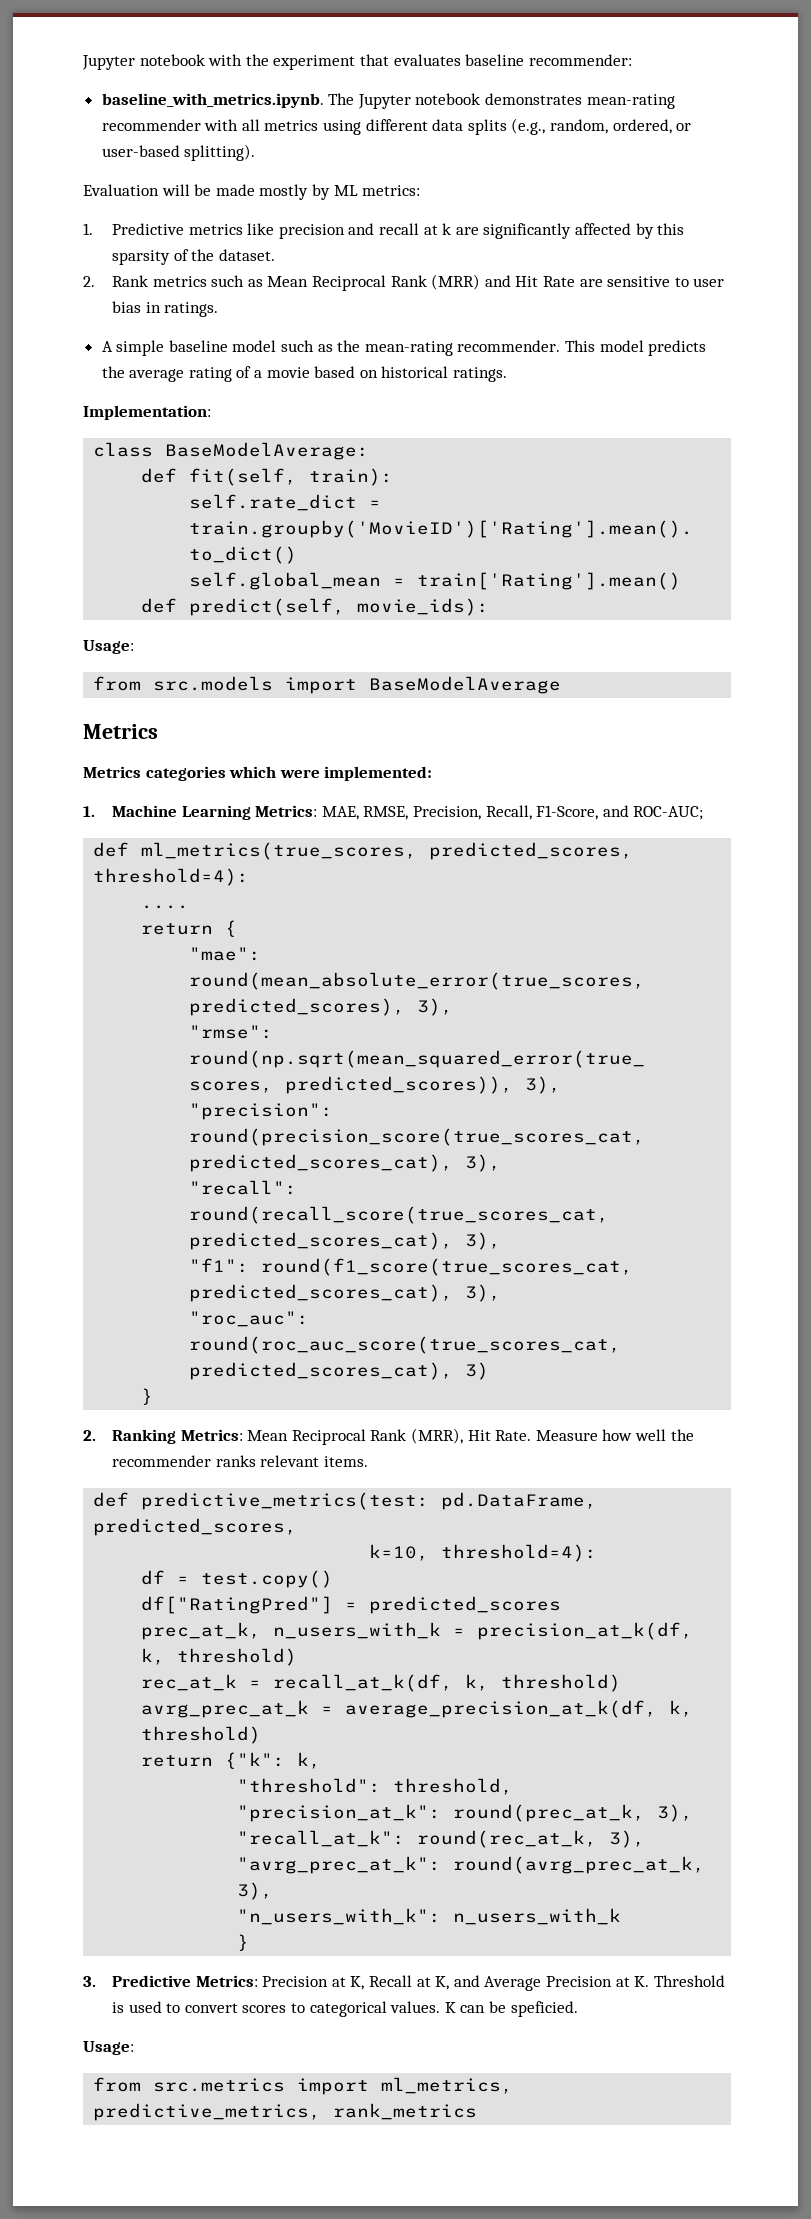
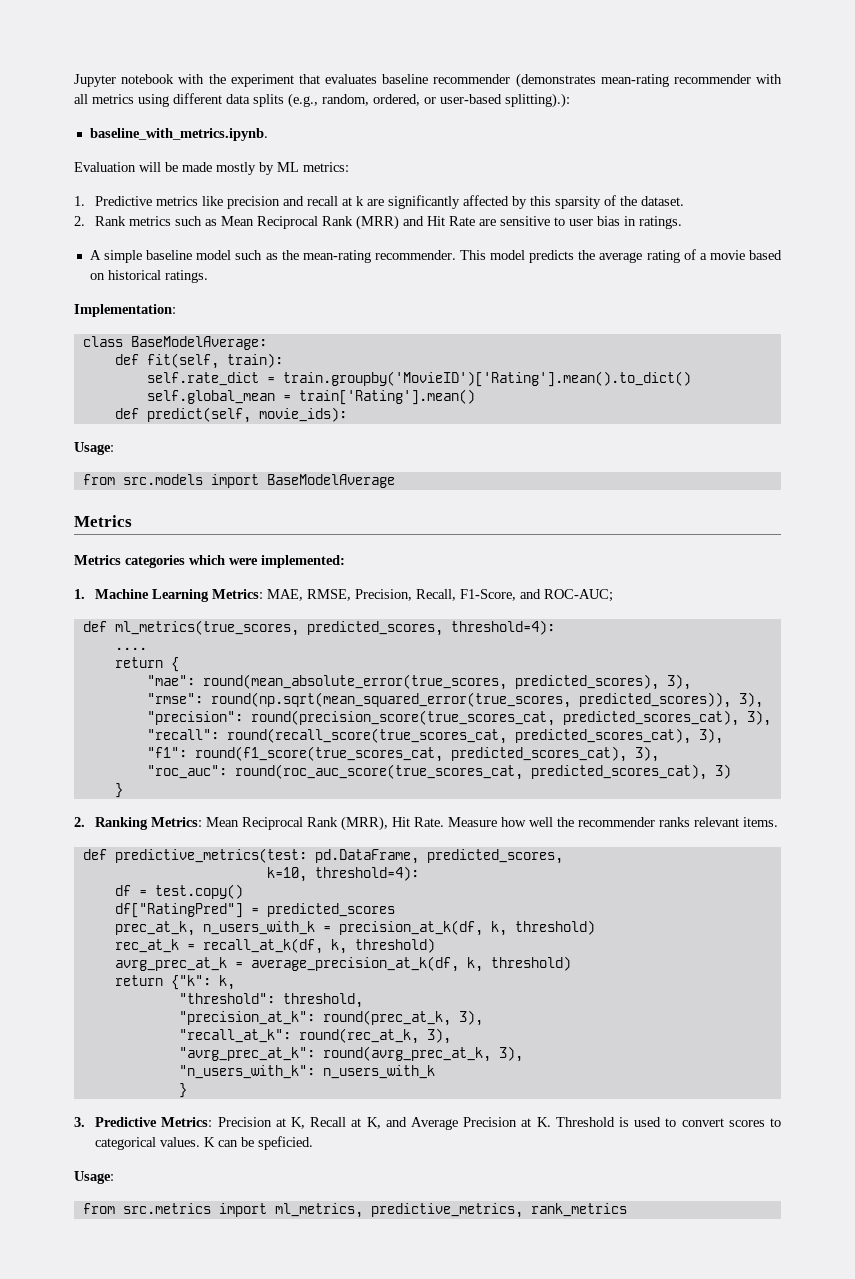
[528,54,632,66] [101,93,583,109] recommender: // baseline_with_metrics.ipynb. The Jupyter notebook demonstrates -> [433,73,596,88] recommender (demonstrates
[184,144,256,161] splitting). -> [505,93,570,108] [89,128,268,141] splitting).): // baseline_with_metrics.ipynb.

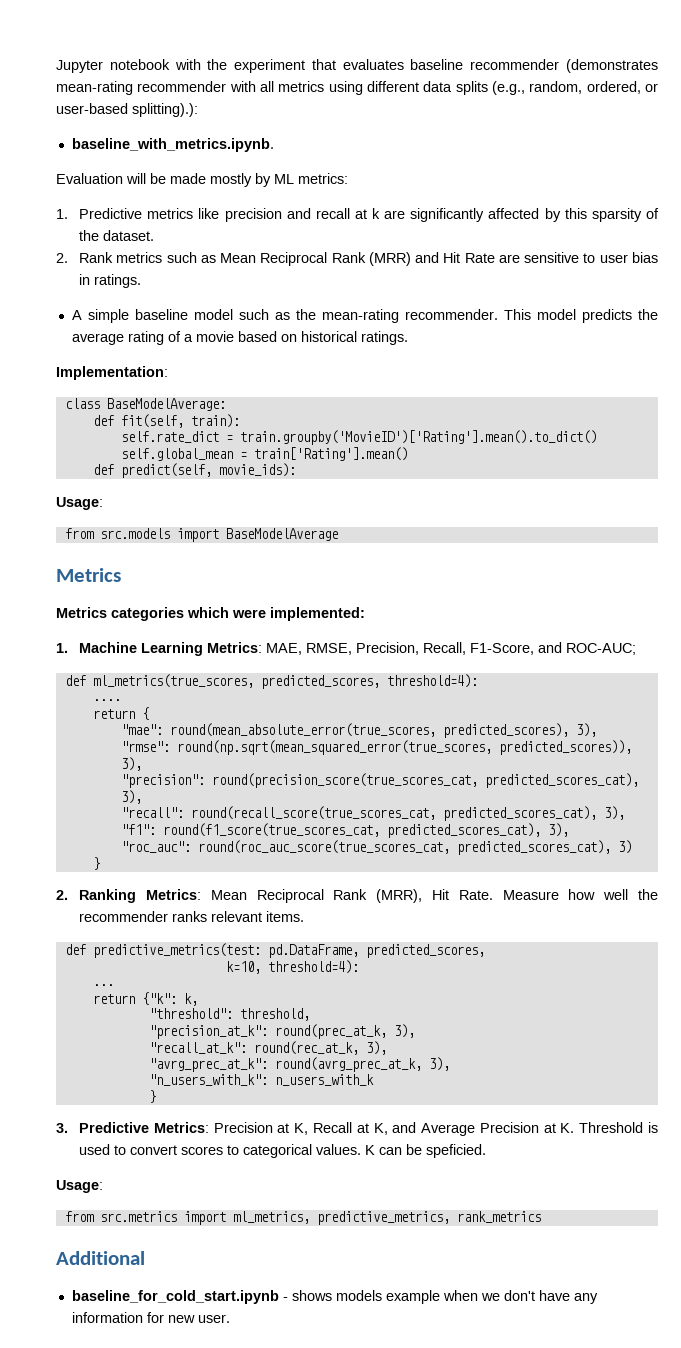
[114,884,243,899] [114,903,395,918] [114,920,595,936] [114,938,435,954] [114,956,571,972] df = test.copy() // df["RatingPred"] = predicted_scores // prec_at_k, n_users_with_k = precision_at_k(df, k, threshold) // rec_at_k = recall_at_k(df, k, threshold) // avrg_prec_at_k = average_precision_at_k(df, k, threshold) -> [92,984,114,986] ...
(627, 1210) none -> [56,1251,145,1265] [71,1290,598,1304] [71,1312,230,1323] // Additional // baseline_for_cold_start.ipynb - shows models example when we don't have any information for new user.

